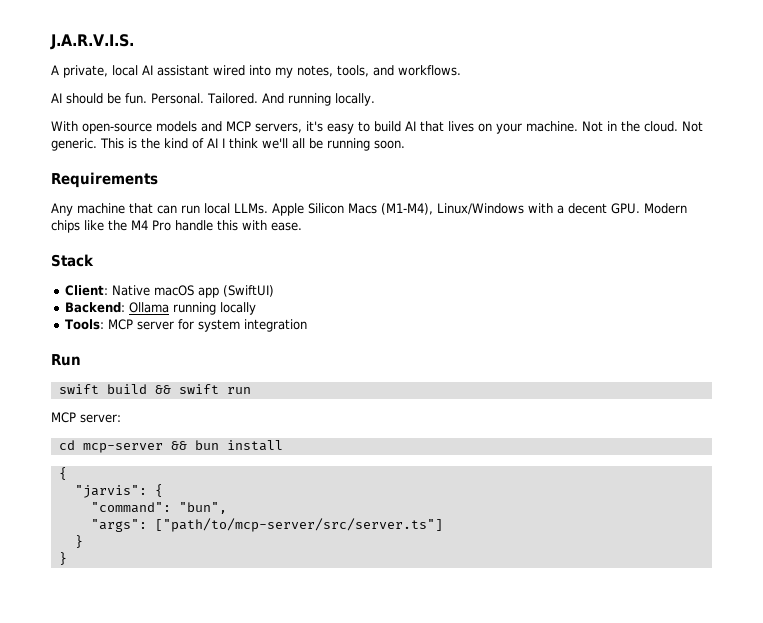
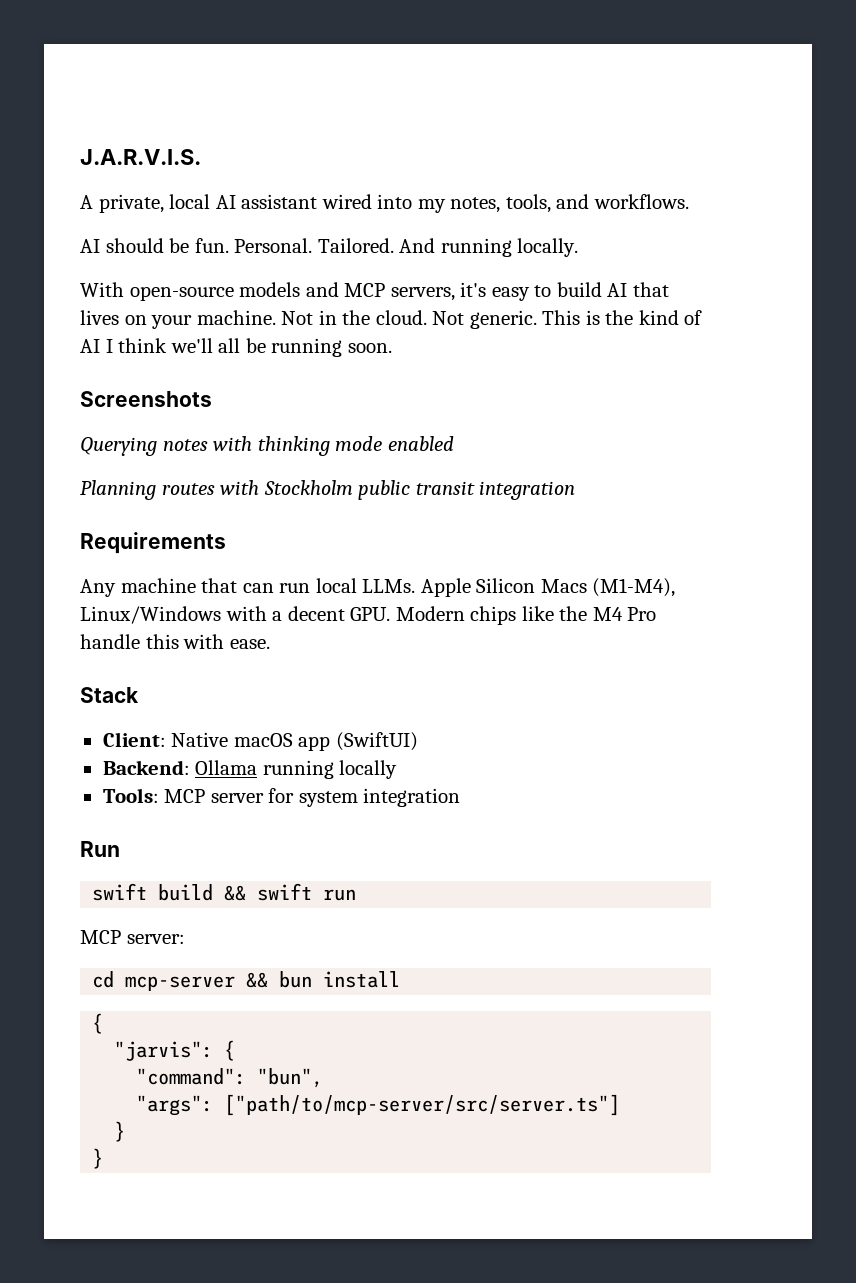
(405, 144) none -> [80,391,212,407] [80,436,454,456] [80,480,576,500] // Screenshots // Querying notes with thinking mode enabled // Planning routes with Stockholm public transit integration

